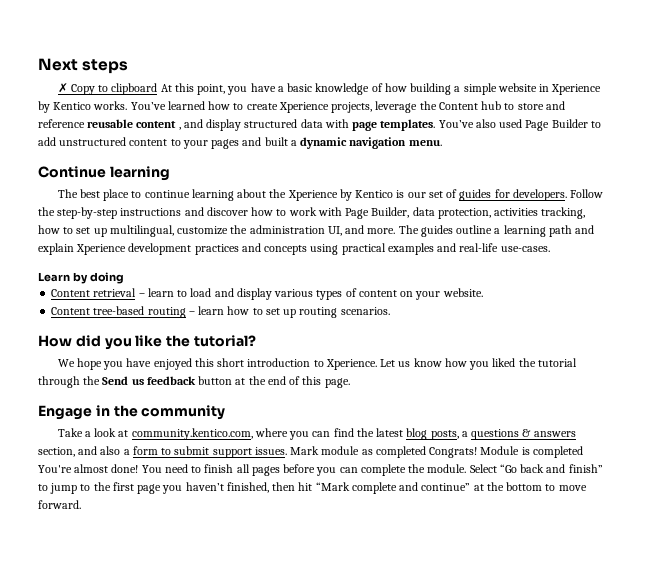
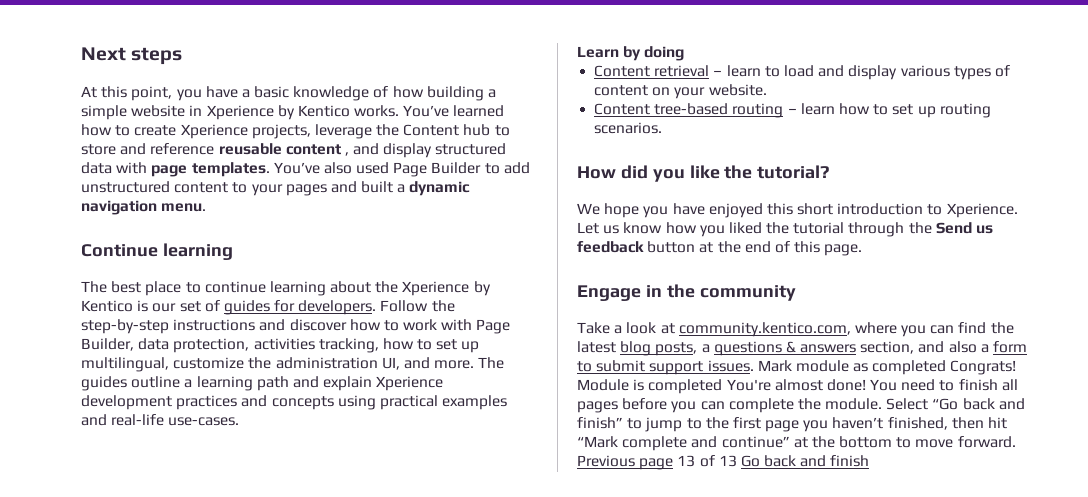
[57,83,158,95] ✗ Copy to clipboard -> (183, 56) none
(81, 504) none -> [577,455,870,470] Previous page 13 of 13 Go back and finish

